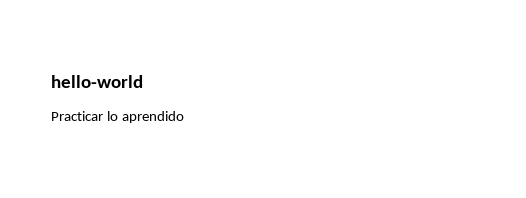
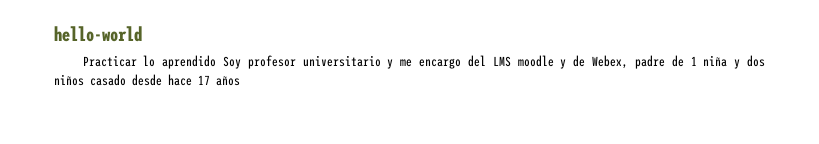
(184, 117) none -> [223,55,765,69] [54,74,240,86] Soy profesor universitario y me encargo del LMS moodle y de Webex, padre de 1 niña y dos niños casado desde hace 17 años

